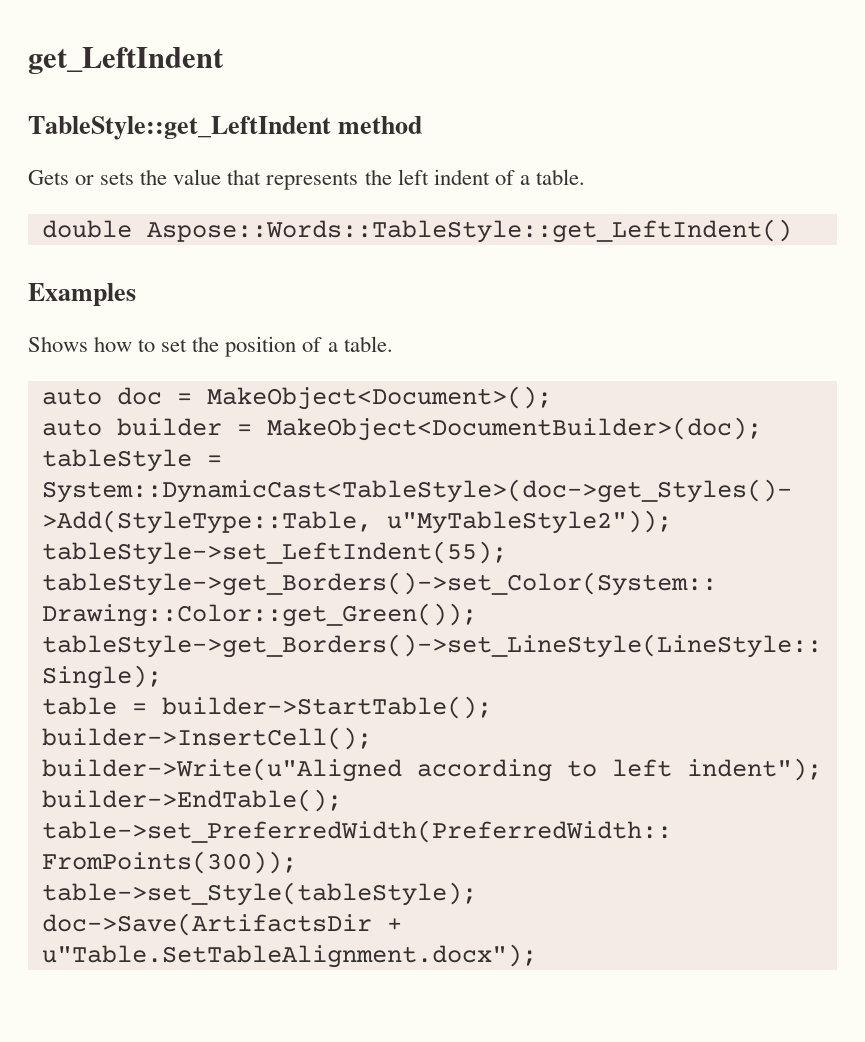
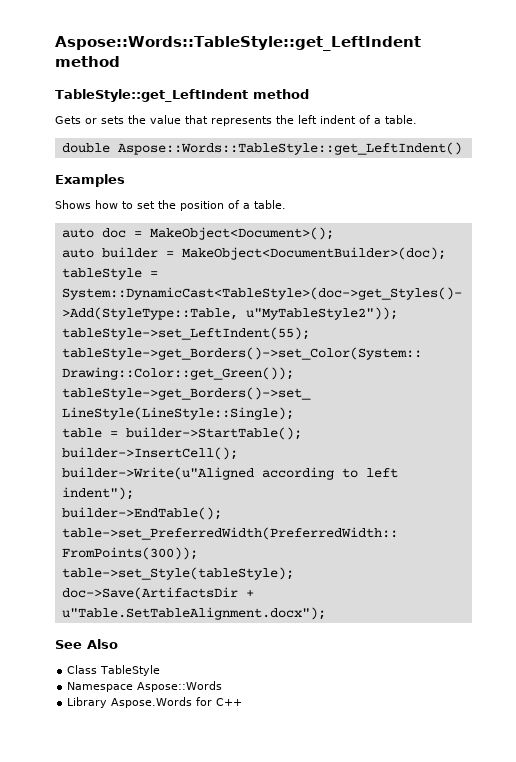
[28,47,224,74] get_LeftIndent -> [55,36,421,51] [55,56,120,67] Aspose::Words::TableStyle::get_LeftIndent method
(537, 956) none -> [55,639,118,649] [67,665,161,676] [67,681,223,692] [67,697,243,708] // See Also // Class TableStyle // Namespace Aspose::Words // Library Aspose.Words for C++

